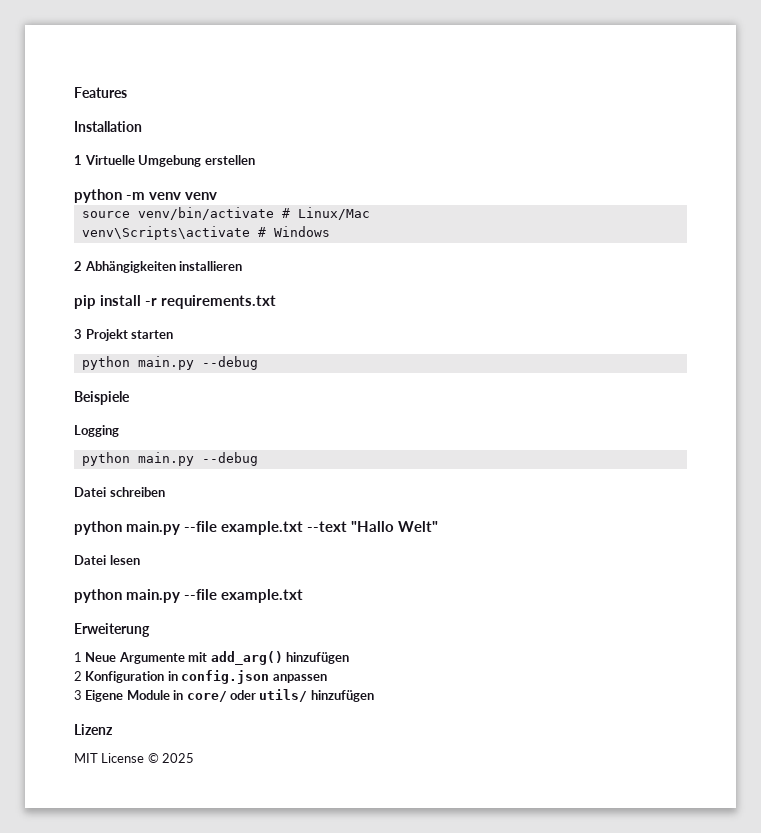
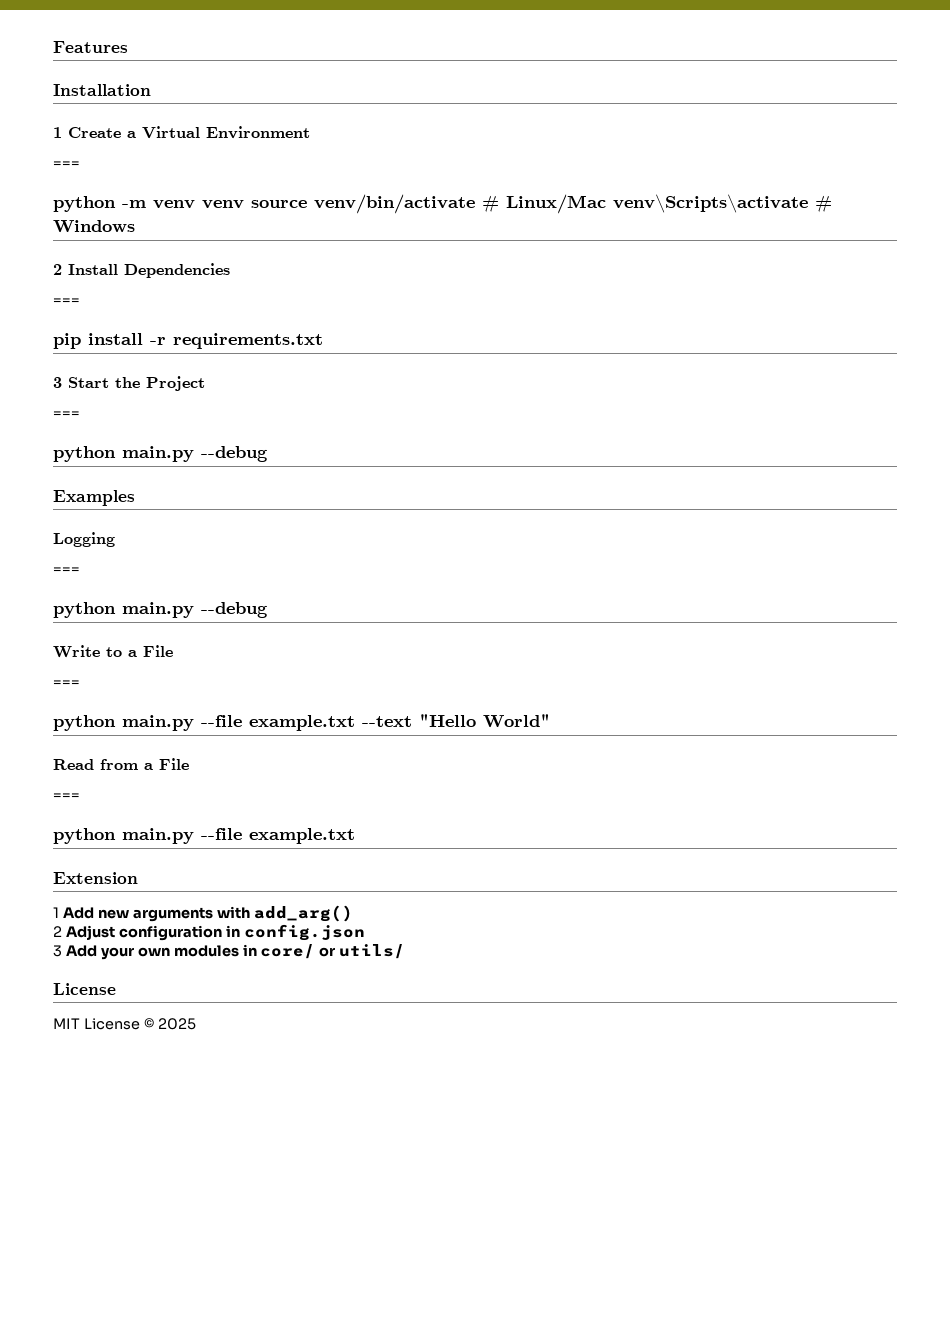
[84,155,255,167] Virtuelle Umgebung erstellen -> [68,126,310,139] [53,161,80,168] Create a Virtual Environment // ===
(217, 196) // -> (244, 204) none
(370, 213) // -> (606, 204) none
[84,261,243,273] Abhängigkeiten installieren -> [68,263,230,278] [53,298,80,305] Install Dependencies // ===
[85,329,174,341] [81,356,258,370] [74,391,130,405] Projekt starten // python main.py --debug // Beispiele -> [68,376,205,391] [53,411,80,418] [53,446,268,462] [53,490,135,506] Start the Project // === // python main.py --debug // Examples
[81,452,258,466] [74,487,165,497] // python main.py --debug // Datei schreiben -> [53,567,80,574] [53,602,268,618] [53,645,173,658] [53,680,80,687] // === // python main.py --debug // Write to a File // ===
[351,521,438,532] [74,555,140,565] "Hallo Welt" // Datei lesen -> [419,714,550,728] [53,758,189,770] [53,793,80,800] "Hello World" // Read from a File // ===
[74,623,150,637] [74,652,208,664] Erweiterung // 1 Neue Argumente mit -> [53,872,138,884] [53,906,250,922] Extension // 1 Add new arguments with
[285,652,349,664] [74,671,165,683] hinzufügen // 2 Konfiguration -> [53,925,222,941] // 2 Adjust configuration
[272,674,327,683] [74,690,170,702] anpassen // 3 Eigene Module -> [53,945,239,960] // 3 Add your own modules
[229,690,256,700] oder -> [319,947,336,957] or
[310,690,374,702] [74,724,113,735] hinzufügen // Lizenz -> [53,983,116,995] // License

